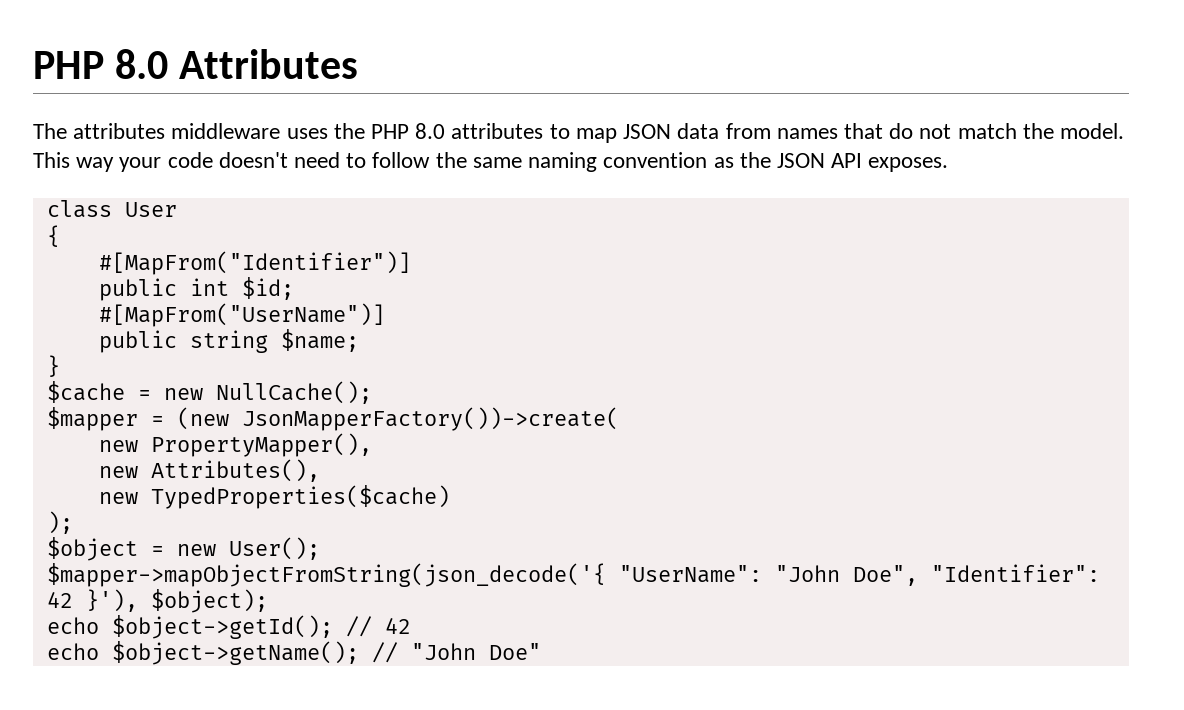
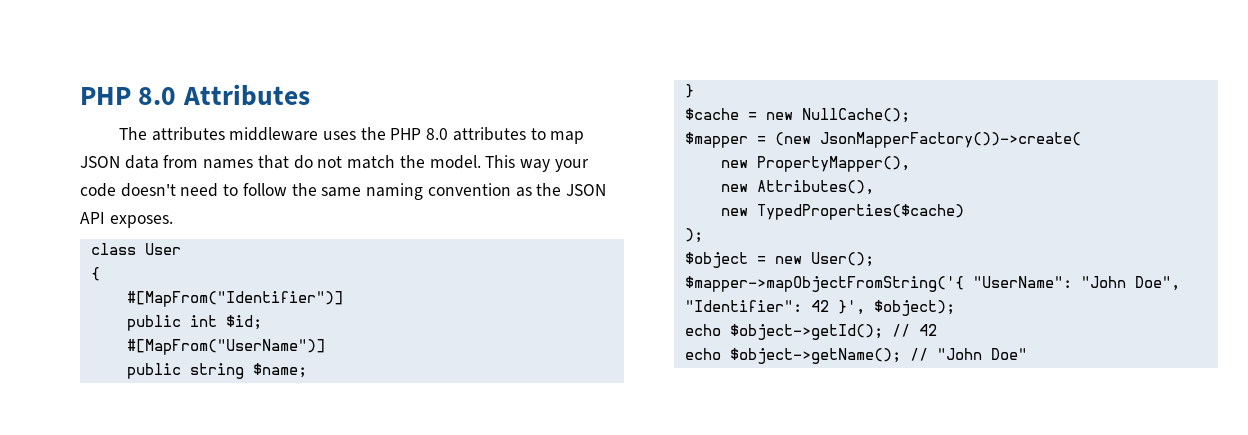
[46,563,606,587] $mapper->mapObjectFromString(json_decode('{ -> [684,276,964,292] $mapper->mapObjectFromString('{
[85,589,138,612] }'), -> [837,300,865,315] }',

